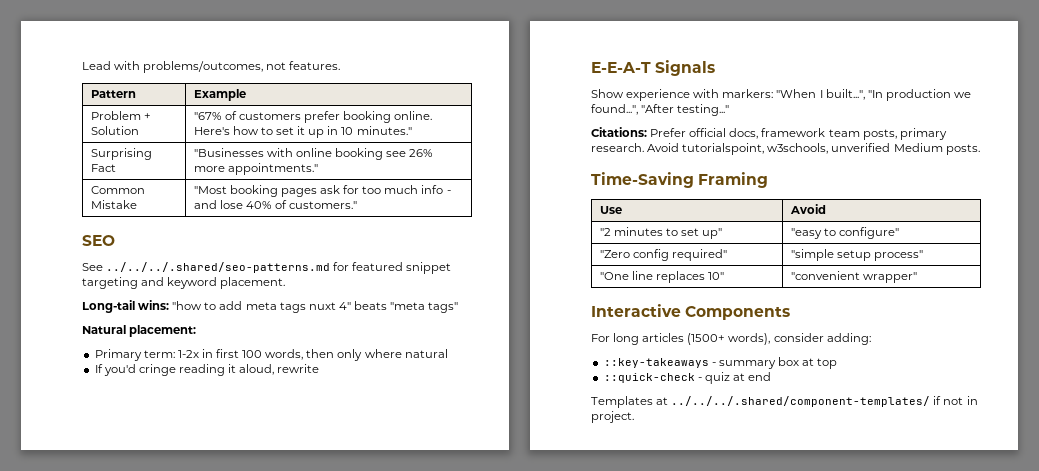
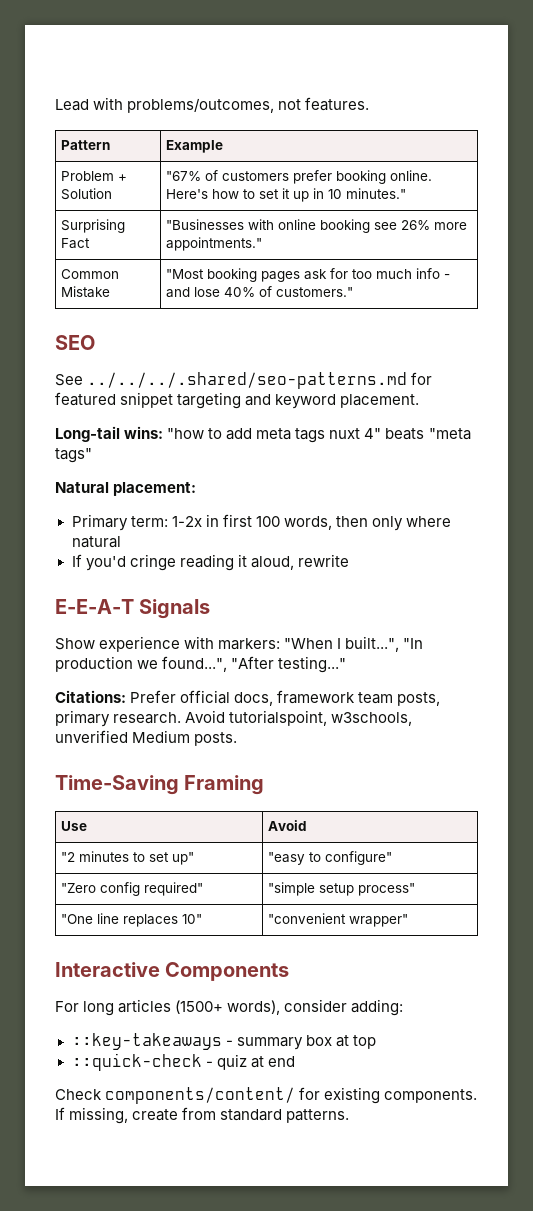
[591,396,978,408] [591,411,634,423] Templates at ../../../.shared/component-templates/ if not in project. -> [55,1087,478,1104] [55,1107,350,1124] Check components/content/ for existing components. If missing, create from standard patterns.

